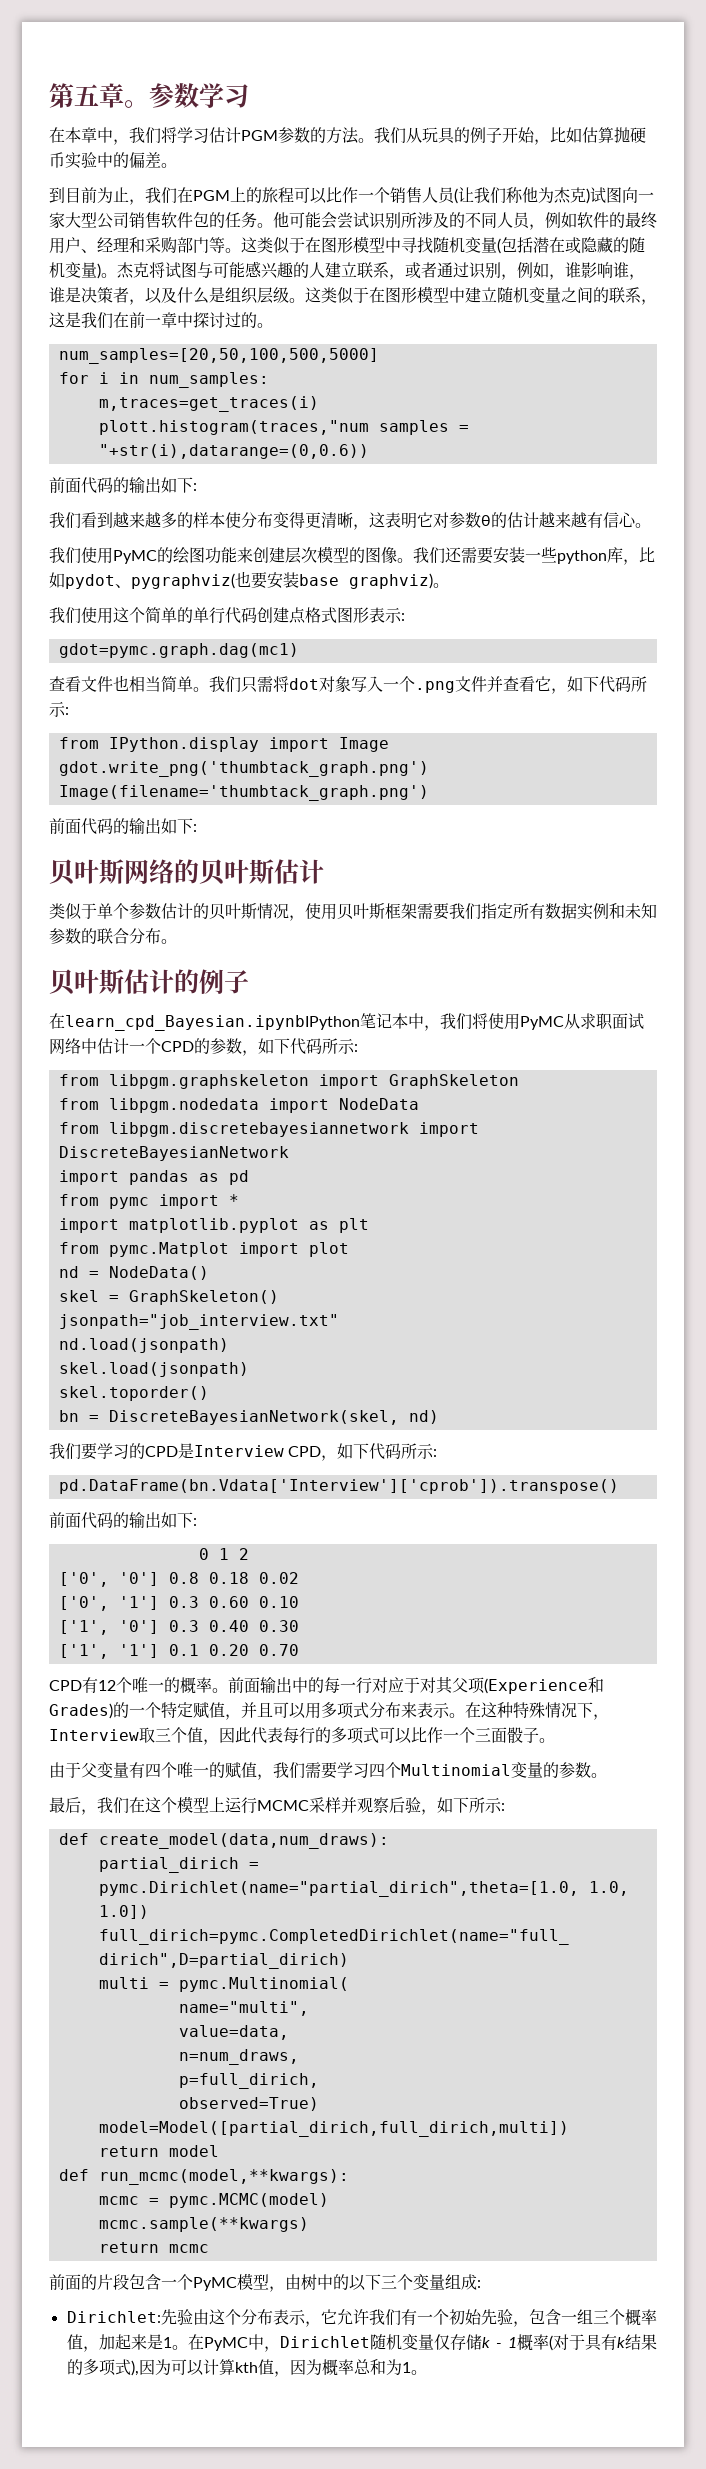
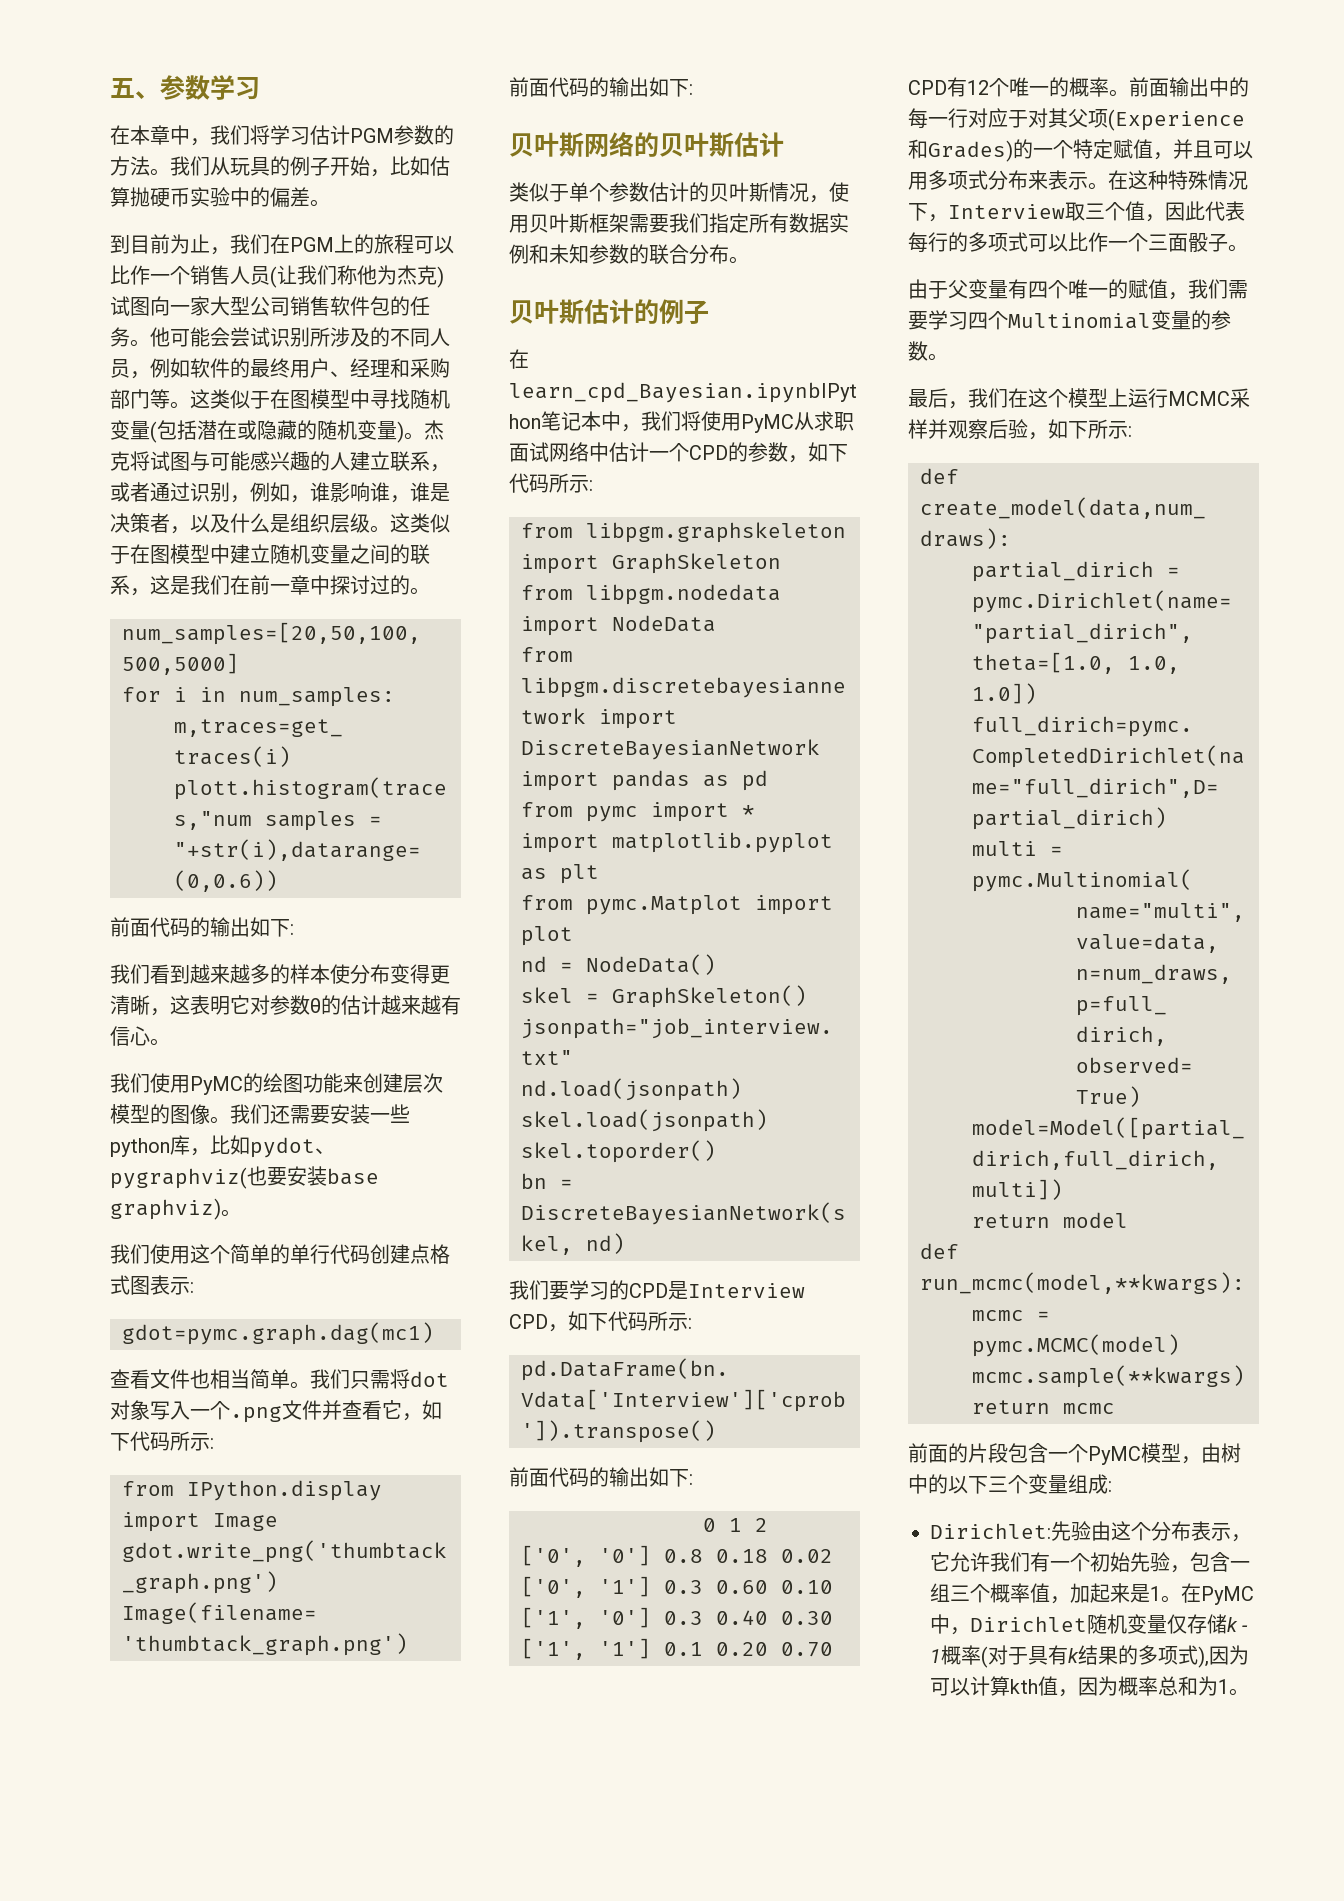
[49,83,149,108] 第五章。 -> [110,78,160,99] 五、
[337,237,353,253] 形 -> (310, 399) none
[401,287,417,303] 形 -> (170, 554) none
[353,607,369,623] 形 -> (150, 1285) none

